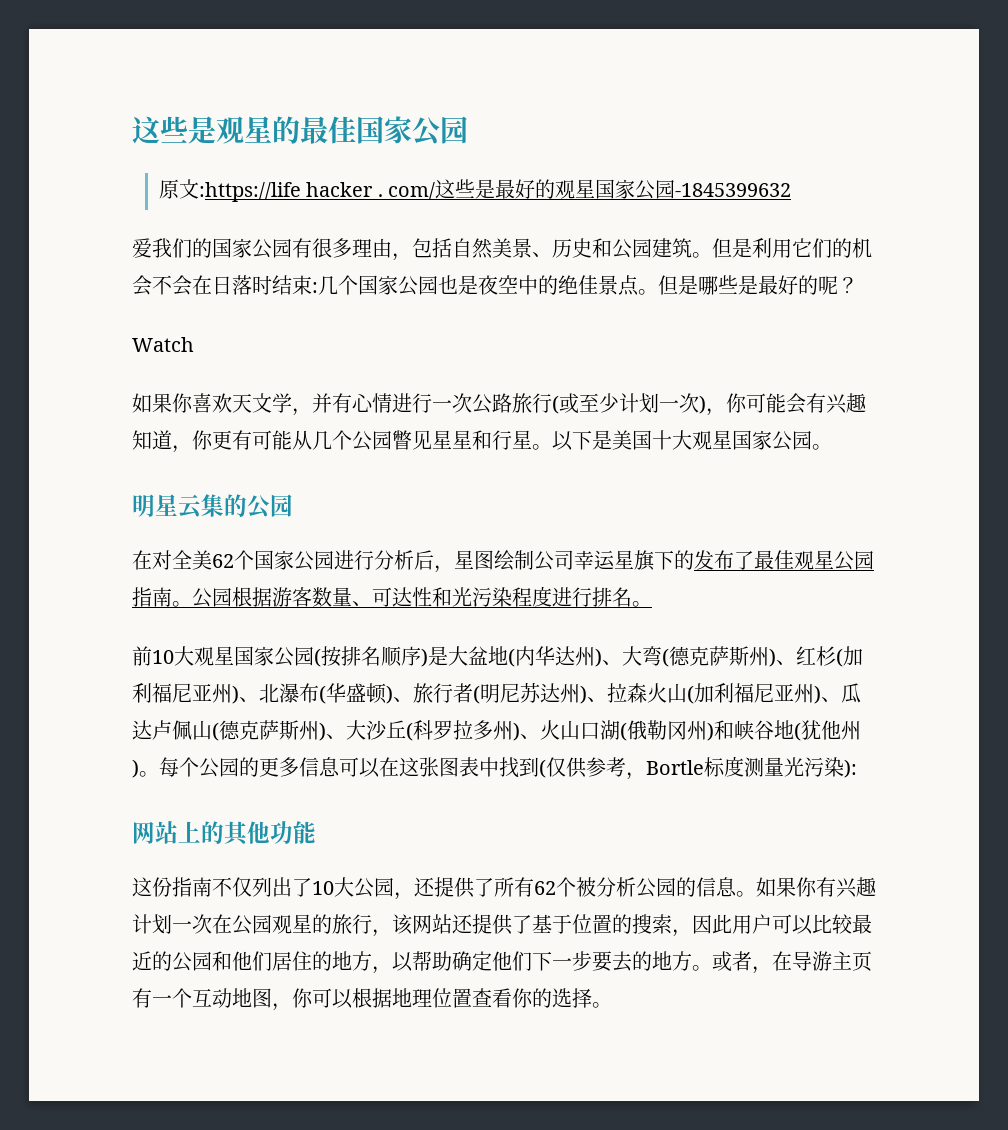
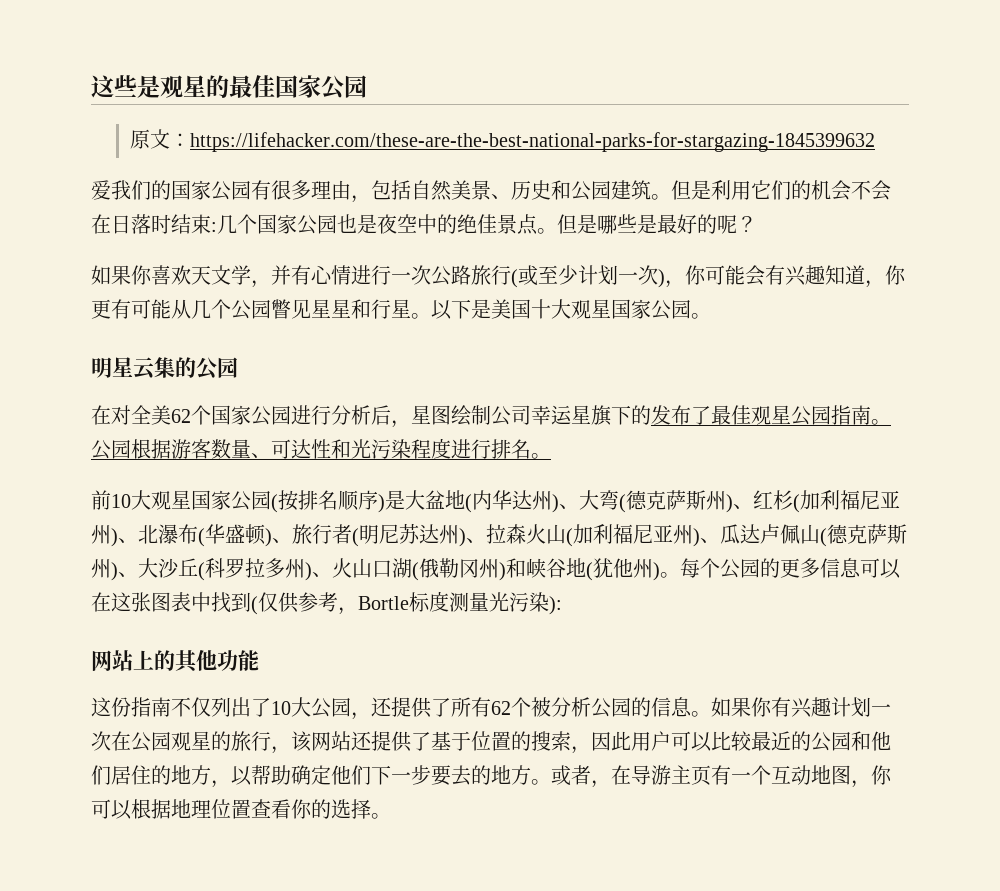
[199,179,792,202] :https://life hacker . com/这些是最好的观星国家公园-1845399632 -> [169,132,875,152] ：https://lifehacker.com/these-are-the-best-national-parks-for-stargazing-1845399632
[132,337,194,352] // Watch -> (757, 224) none

